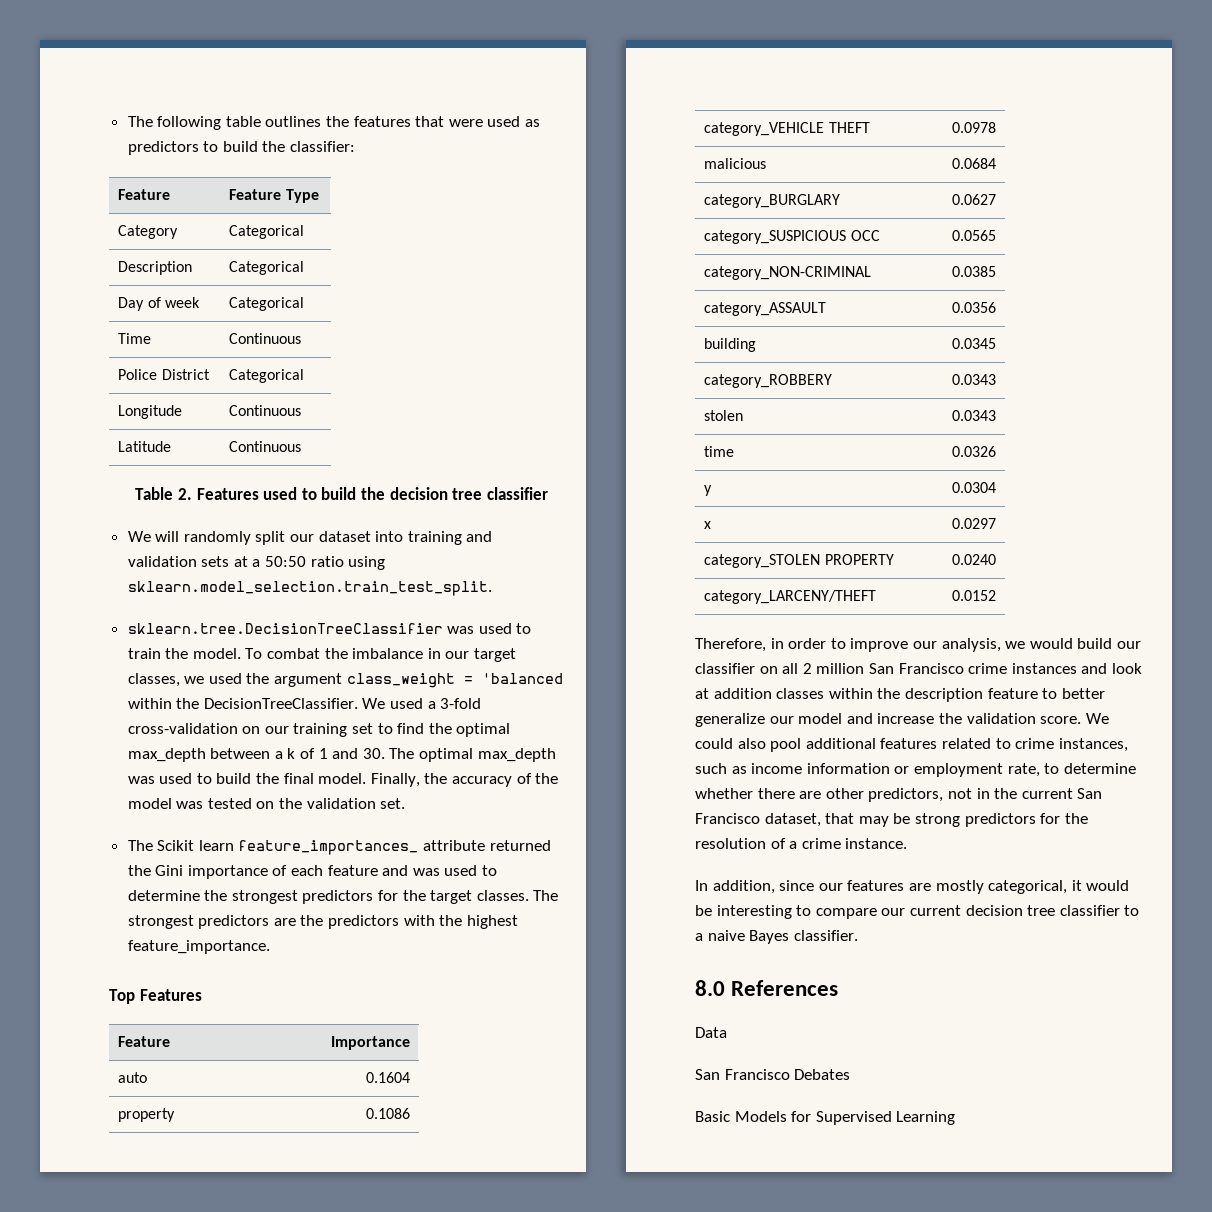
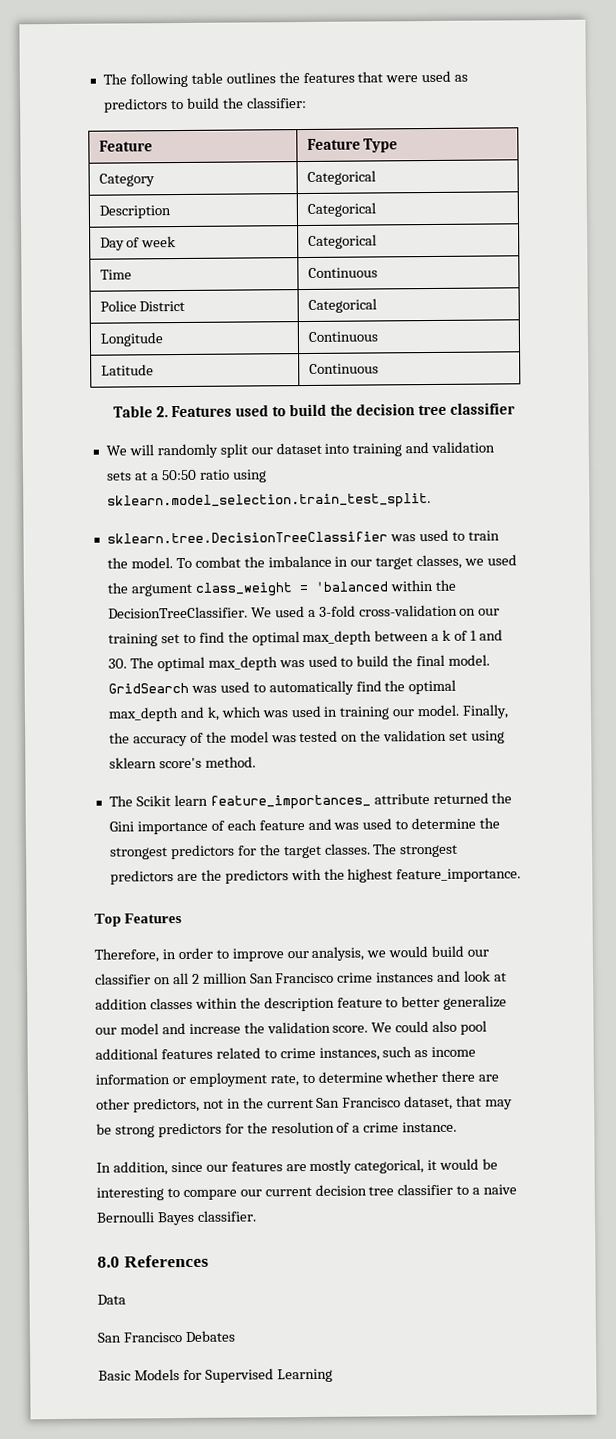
(367, 778) none -> [107,679,457,696] [107,704,460,722] GridSearch was used to automatically find the optimal max_depth and k, which was used in training our model.
[380,798,406,809] set. -> [449,730,506,744] [108,756,256,769] set using sklearn score's method.
[118,1036,171,1047] [330,1036,410,1050] [118,1072,148,1083] [365,1072,410,1083] [118,1108,176,1122] [365,1108,410,1119] [704,122,870,136] [951,122,996,133] [704,158,767,169] [951,158,996,169] [704,194,841,208] [951,194,996,205] [704,230,880,244] [951,230,996,241] [704,266,872,280] [951,266,996,277] [704,302,827,316] [951,302,996,313] [704,338,757,352] [951,338,996,349] [704,374,833,388] [951,374,996,385] [704,410,744,421] [951,410,996,421] [704,446,735,457] [951,446,996,457] [704,485,713,496] [951,482,996,493] [704,521,712,529] [951,518,996,529] [704,554,894,568] [951,554,996,565] [704,590,877,604] [951,590,996,601] // Feature | Importance // auto | 0.1604 // property | 0.1086 // category_VEHICLE THEFT | 0.0978 // malicious | 0.0684 // category_BURGLARY | 0.0627 // category_SUSPICIOUS OCC | 0.0565 // category_NON-CRIMINAL | 0.0385 // category_ASSAULT | 0.0356 // building | 0.0345 // category_ROBBERY | 0.0343 // stolen | 0.0343 // time | 0.0326 // y | 0.0304 // x | 0.0297 // category_STOLEN PROPERTY | 0.0240 // category_LARCENY/THEFT | 0.0152 -> (183, 918) none
(745, 935) none -> [96,1211,155,1223] Bernoulli

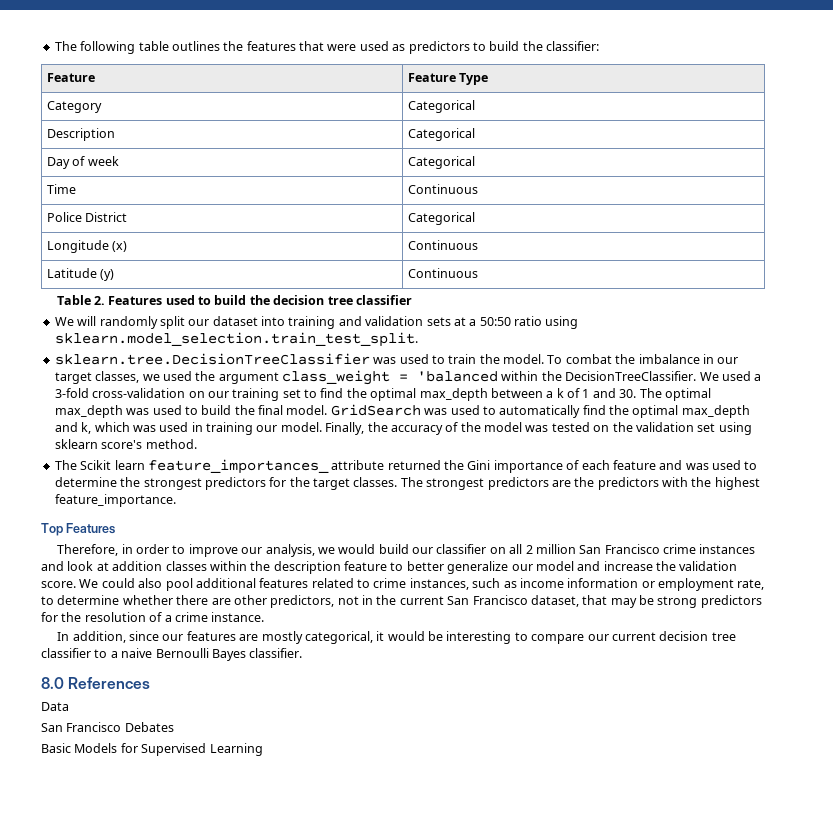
(163, 339) none -> [112,241,128,252] (x)
(154, 370) none -> [100,269,115,281] (y)

